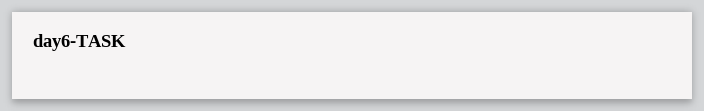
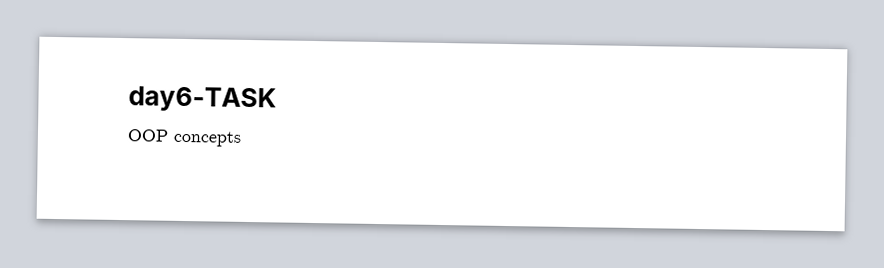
(126, 42) none -> [127,129,242,147] // OOP concepts

